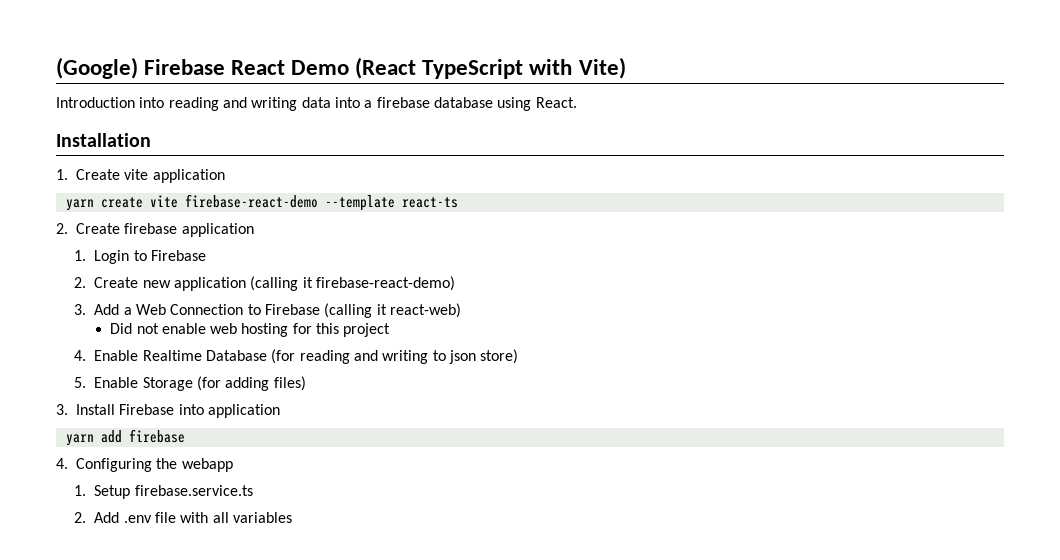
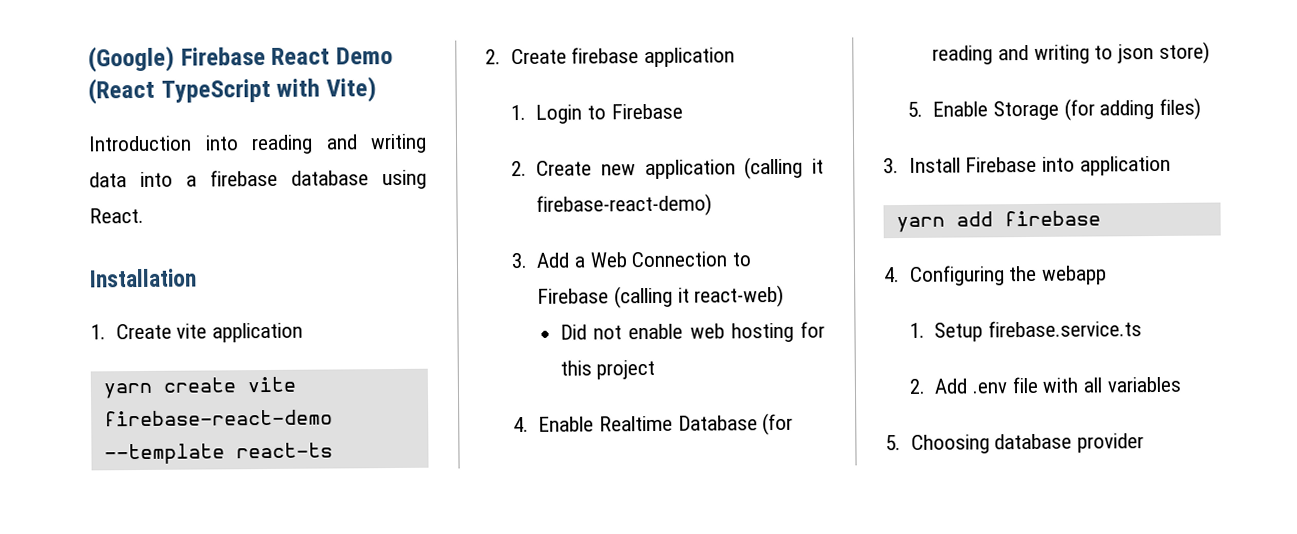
(292, 517) none -> [885,433,1144,454] // 5. Choosing database provider

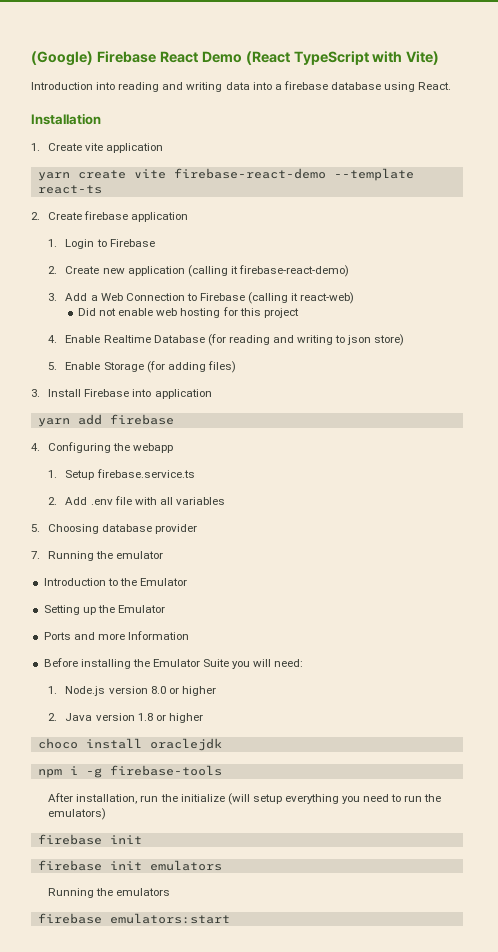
(1144, 443) none -> [31,551,164,561] [43,578,187,586] [43,605,165,615] [43,631,189,640] [43,658,304,669] [48,686,216,696] [48,713,203,723] [37,738,222,751] [37,765,222,778] [48,793,442,805] [48,808,107,820] [37,834,142,845] [37,860,222,871] [48,888,171,898] [37,913,230,924] // 7. Running the emulator // Introduction to the Emulator // Setting up the Emulator // Ports and more Information // Before installing the Emulator Suite you will need: // 1. Node.js version 8.0 or higher // 2. Java version 1.8 or higher // choco install oraclejdk // npm i -g firebase-tools // After installation, run the initialize (will setup everything you need to run the emulators) // firebase init // firebase init emulators // Running the emulators // firebase emulators:start

